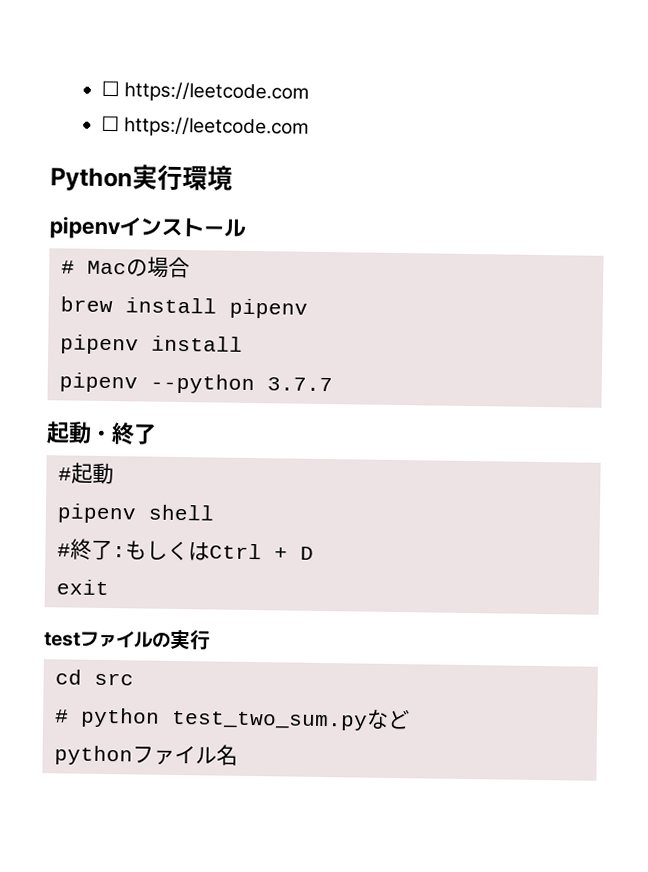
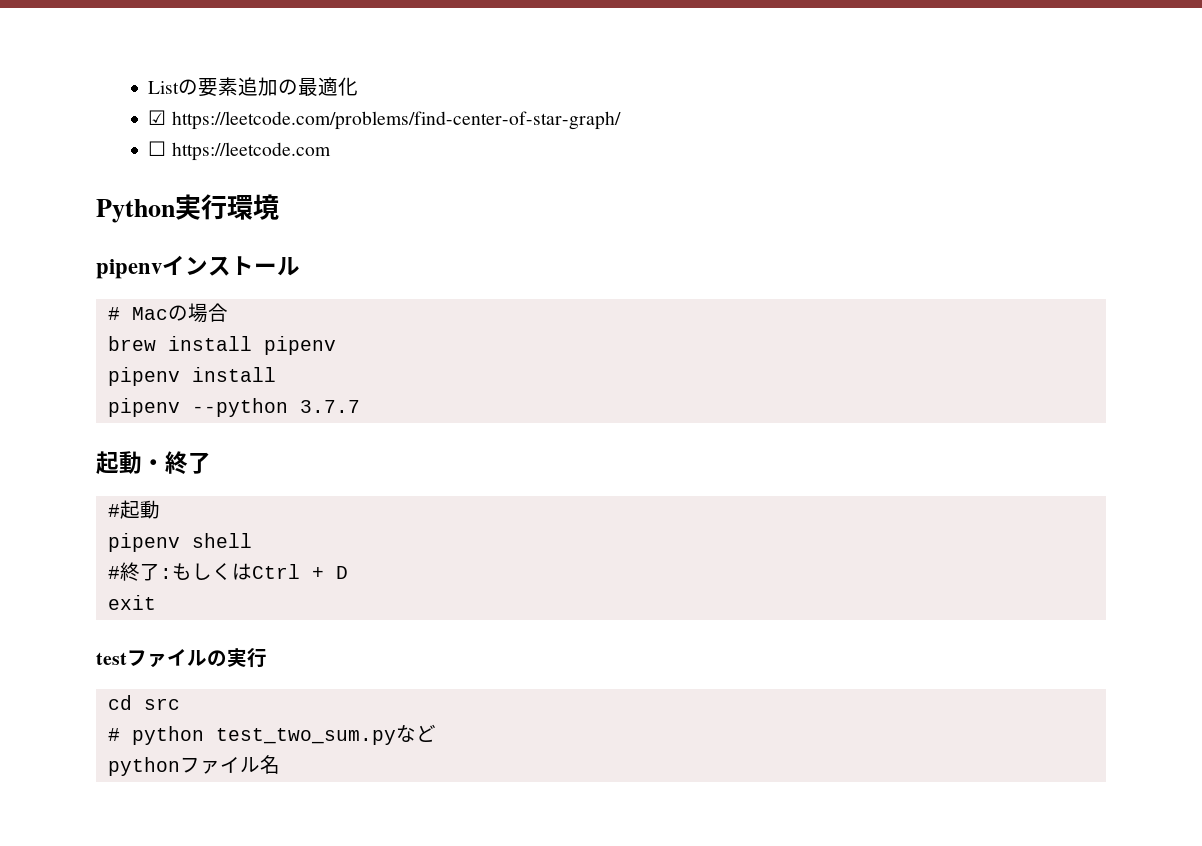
[100,80,309,103] ☐ https://leetcode.com -> [148,77,359,97] [148,110,621,130] Listの要素追加の最適化 // ☑ https://leetcode.com/problems/find-center-of-star-graph/

